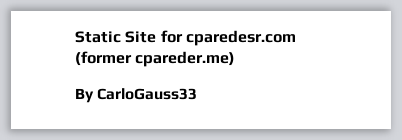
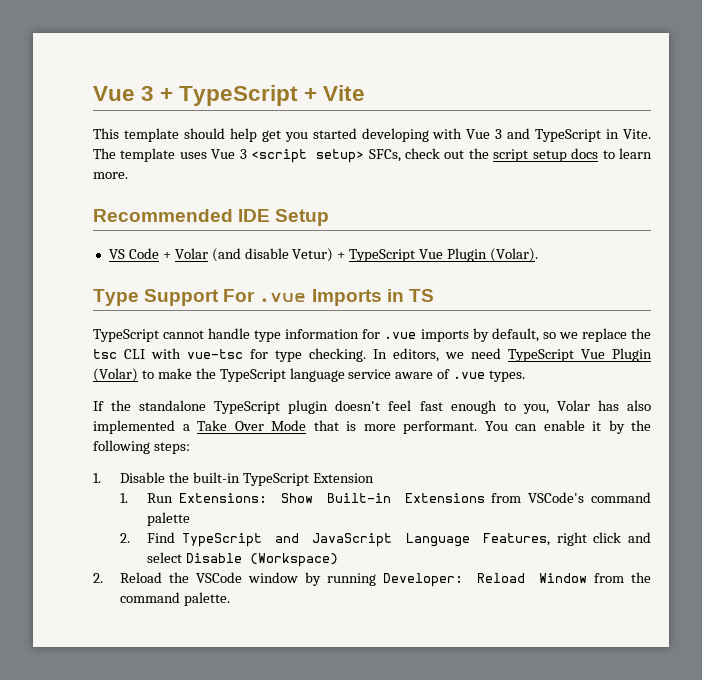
[75,30,296,46] [75,51,236,67] [75,88,198,103] Static Site for cparedesr.com (former cpareder.me) // By CarloGauss33 -> [93,85,366,106] [93,128,652,142] [93,148,653,163] [93,172,128,179] [93,209,330,226] [108,248,539,262] [93,289,434,306] [93,328,652,342] [93,348,652,362] [93,368,526,382] [93,400,652,414] [93,420,651,434] [93,440,190,454] [93,472,374,486] [119,492,651,503] [146,512,190,526] [119,532,651,547] [146,552,338,567] [93,572,651,587] [119,592,230,606] Vue 3 + TypeScript + Vite // This template should help get you started developing with Vue 3 and TypeScript in Vite. The template uses Vue 3 <script setup> SFCs, check out the script setup docs to learn more. // Recommended IDE Setup // VS Code + Volar (and disable Vetur) + TypeScript Vue Plugin (Volar). // Type Support For .vue Imports in TS // TypeScript cannot handle type information for .vue imports by default, so we replace the tsc CLI with vue-tsc for type checking. In editors, we need TypeScript Vue Plugin (Volar) to make the TypeScript language service aware of .vue types. // If the standalone TypeScript plugin doesn't feel fast enough to you, Volar has also implemented a Take Over Mode that is more performant. You can enable it by the following steps: // 1. Disable the built-in TypeScript Extension // 1. Run Extensions: Show Built-in Extensions from VSCode's command palette // 2. Find TypeScript and JavaScript Language Features, right click and select Disable (Workspace) // 2. Reload the VSCode window by running Developer: Reload Window from the command palette.

